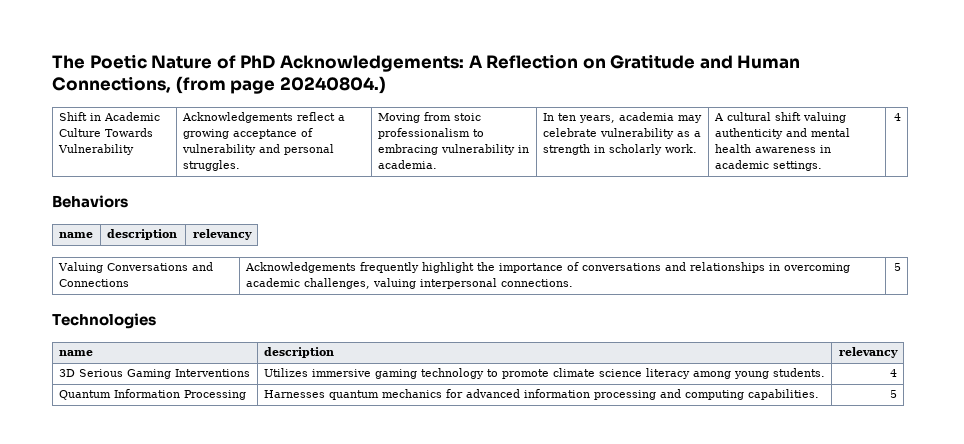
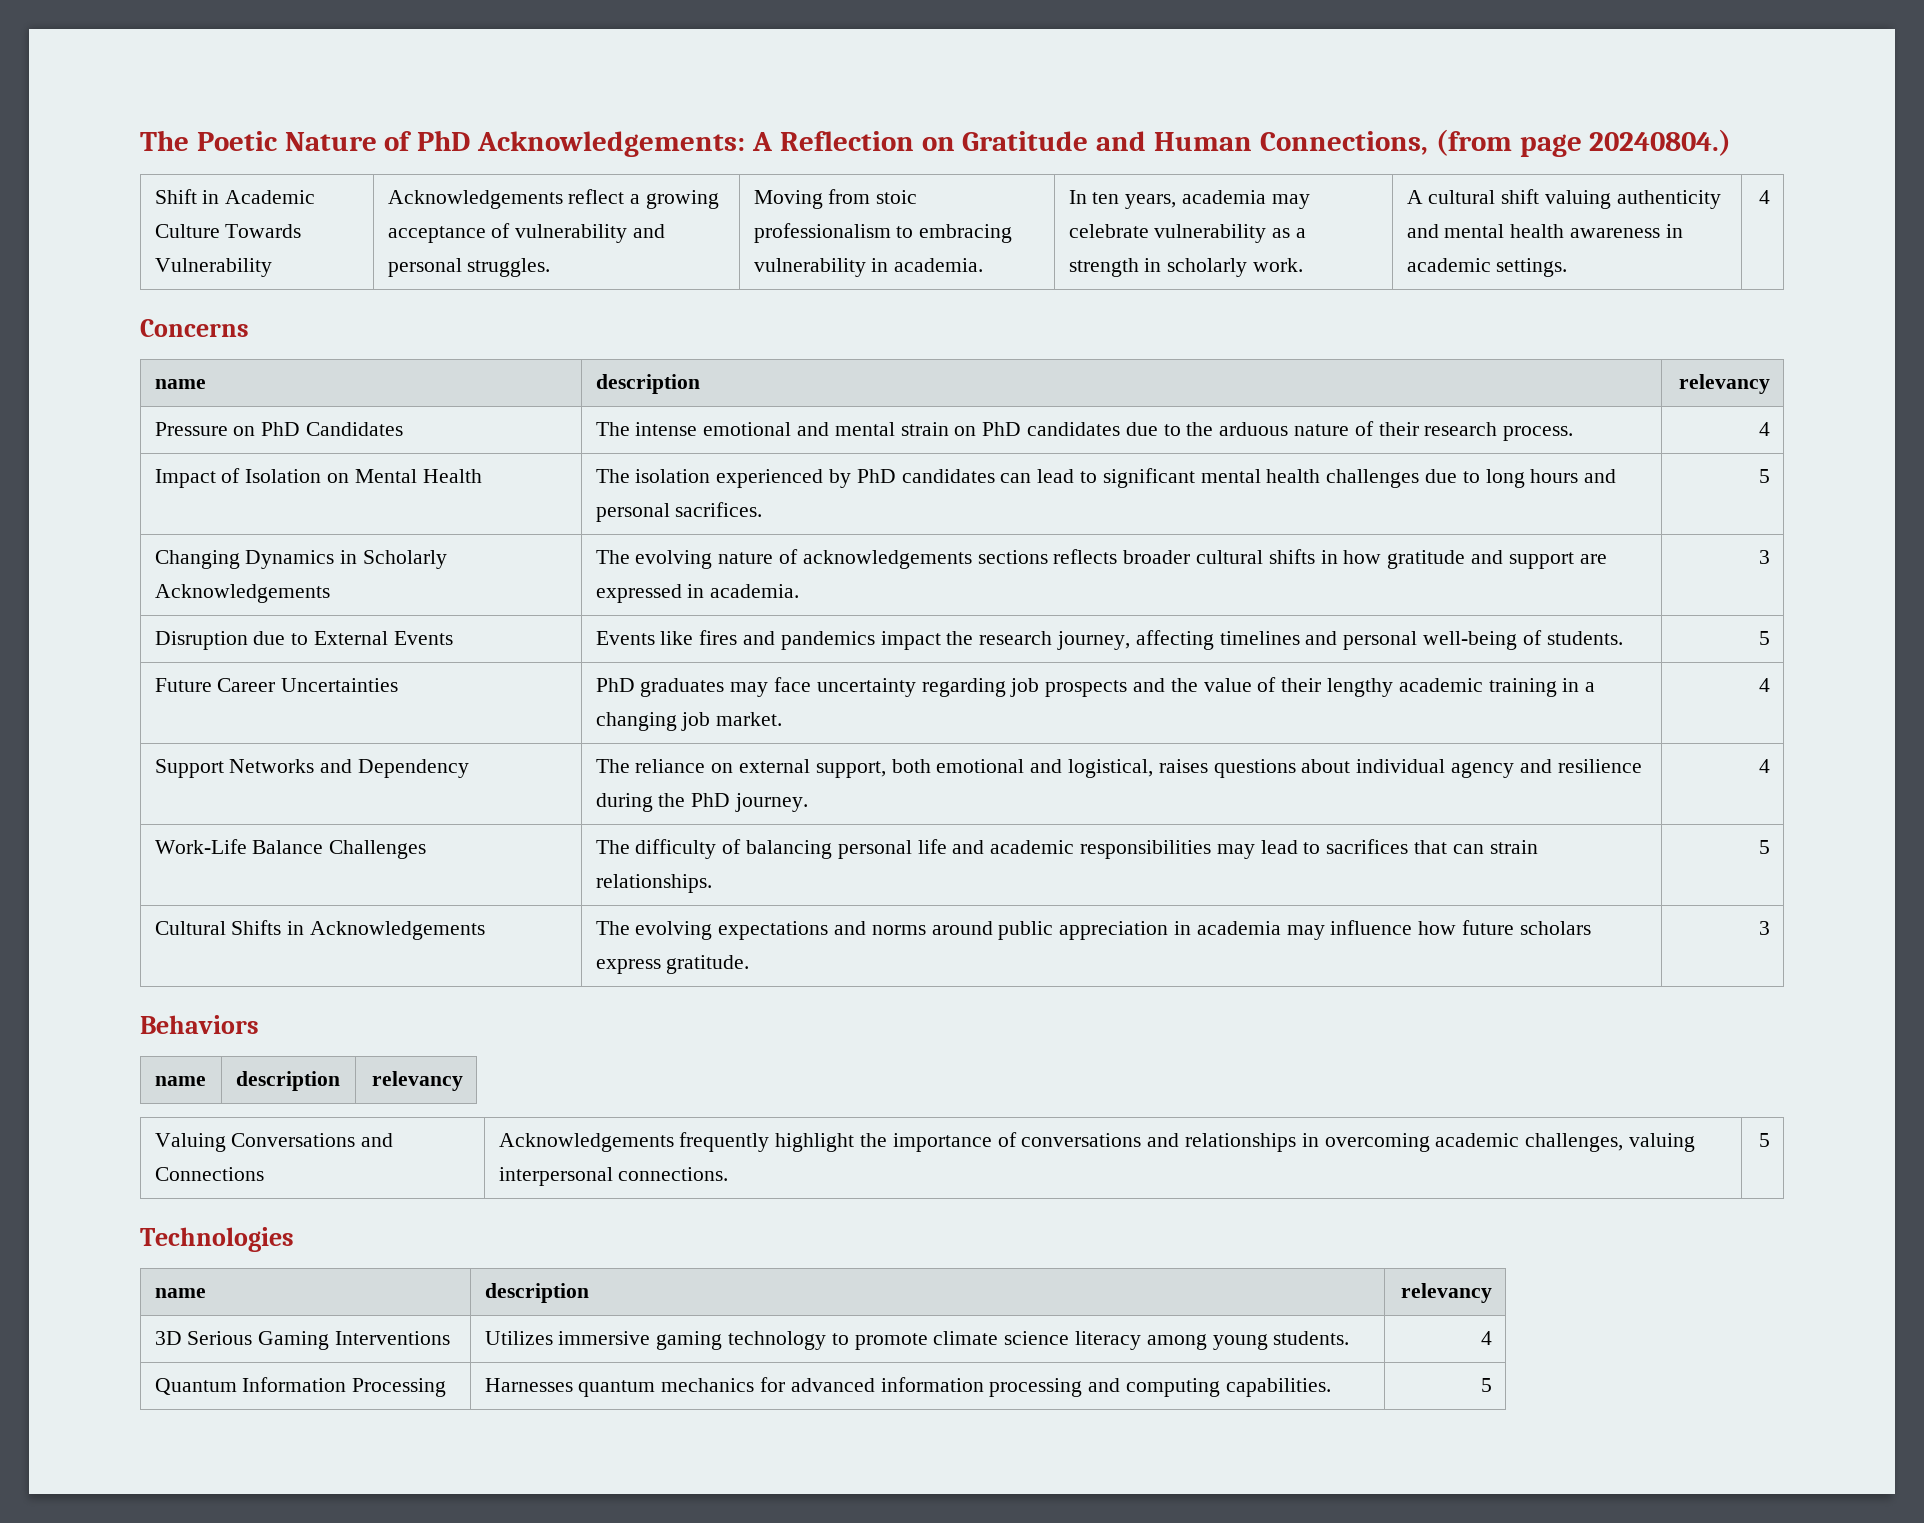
(902, 117) none -> [140,319,249,337] [154,379,206,389] [595,374,700,394] [1678,374,1770,394] [154,422,403,436] [595,421,1574,441] [1758,422,1770,436] [154,468,482,488] [595,468,1617,488] [595,502,763,522] [1758,469,1770,483] [154,550,447,569] [154,584,330,603] [595,549,1607,569] [595,584,800,603] [1758,550,1770,564] [154,631,453,650] [595,630,1623,650] [1758,631,1770,645] [154,678,399,692] [595,677,1596,697] [595,712,783,731] [1758,678,1770,692] [154,759,469,778] [595,759,1642,778] [595,793,808,812] [1758,759,1770,773] [154,839,427,859] [595,839,1538,859] [595,874,712,893] [1758,840,1770,854] [154,920,485,940] [595,920,1591,940] [595,955,750,974] [1758,921,1770,935] // Concerns // name | description | relevancy // Pressure on PhD Candidates | The intense emotional and mental strain on PhD candidates due to the arduous nature of their research process. | 4 // Impact of Isolation on Mental Health | The isolation experienced by PhD candidates can lead to significant mental health challenges due to long hours and personal sacrifices. | 5 // Changing Dynamics in Scholarly Acknowledgements | The evolving nature of acknowledgements sections reflects broader cultural shifts in how gratitude and support are expressed in academia. | 3 // Disruption due to External Events | Events like fires and pandemics impact the research journey, affecting timelines and personal well-being of students. | 5 // Future Career Uncertainties | PhD graduates may face uncertainty regarding job prospects and the value of their lengthy academic training in a changing job market. | 4 // Support Networks and Dependency | The reliance on external support, both emotional and logistical, raises questions about individual agency and resilience during the PhD journey. | 4 // Work-Life Balance Challenges | The difficulty of balancing personal life and academic responsibilities may lead to sacrifices that can strain relationships. | 5 // Cultural Shifts in Acknowledgements | The evolving expectations and norms around public appreciation in academia may influence how future scholars express gratitude. | 3

